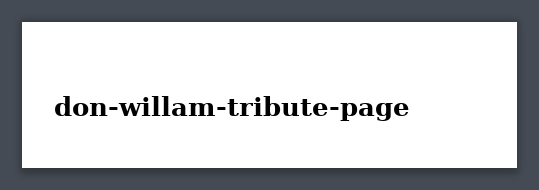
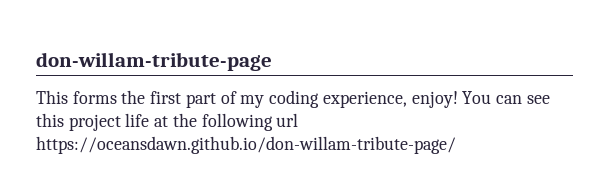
(410, 108) none -> [36,90,550,108] [36,113,299,131] [36,136,456,154] // This forms the first part of my coding experience, enjoy! You can see this project life at the following url https://oceansdawn.github.io/don-willam-tribute-page/

